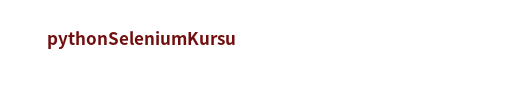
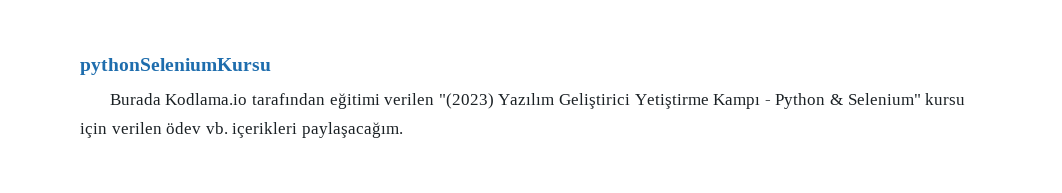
(236, 40) none -> [109,93,966,109] [80,122,403,138] // Burada Kodlama.io tarafından eğitimi verilen "(2023) Yazılım Geliştirici Yetiştirme Kampı - Python & Selenium" kursu için verilen ödev vb. içerikleri paylaşacağım.

